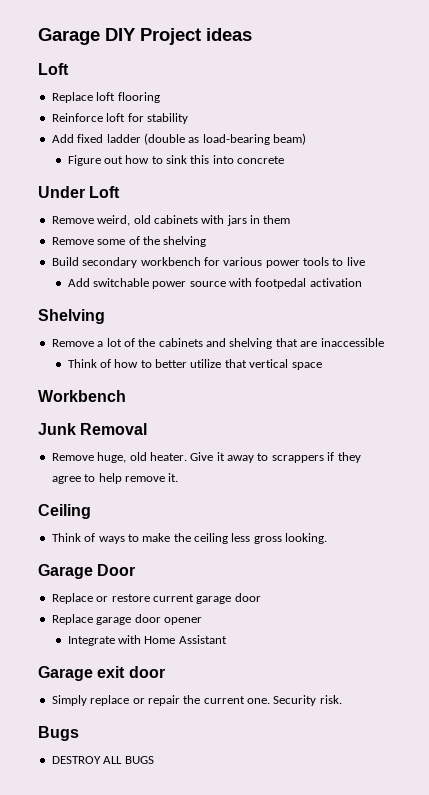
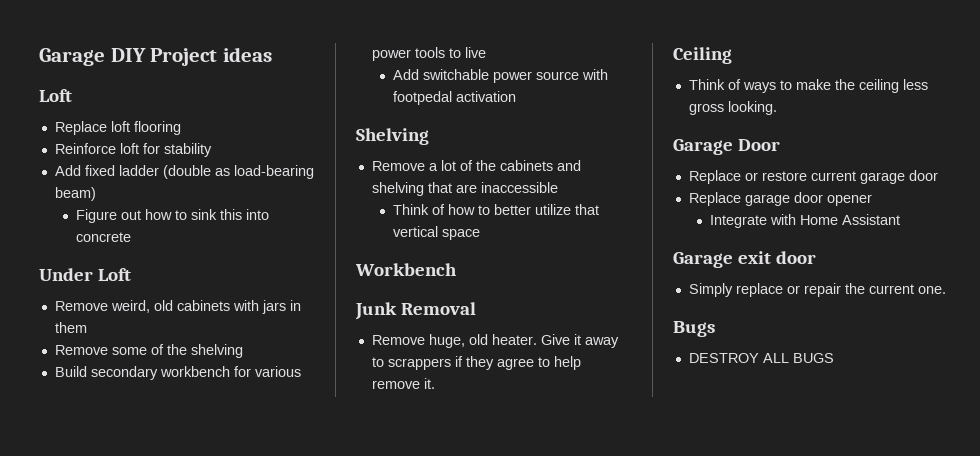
[273,695,342,706] Security risk. -> (946, 290) none

